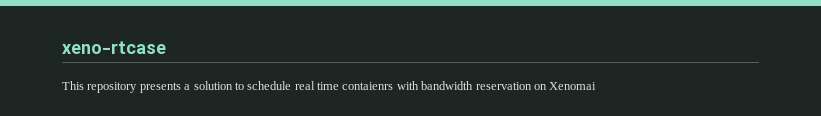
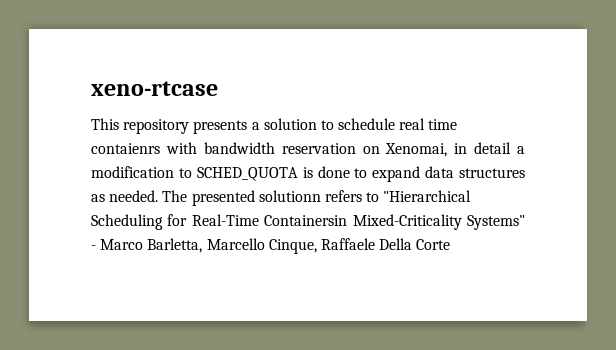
[549,82,597,90] Xenomai -> [385,142,525,157] [91,166,525,182] [91,190,472,206] [91,214,525,230] [91,238,451,254] Xenomai, in detail a modification to SCHED_QUOTA is done to expand data structures as needed. The presented solutionn refers to "Hierarchical Scheduling for Real-Time Containersin Mixed-Criticality Systems" - Marco Barletta, Marcello Cinque, Raffaele Della Corte

